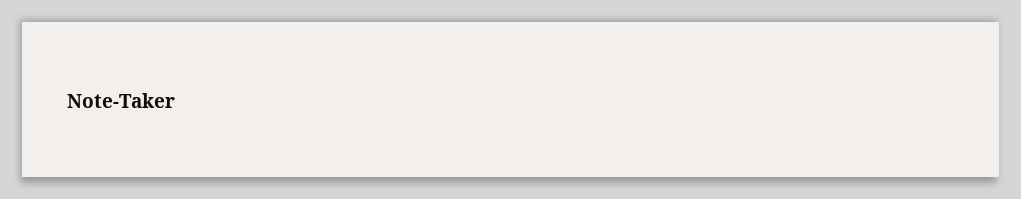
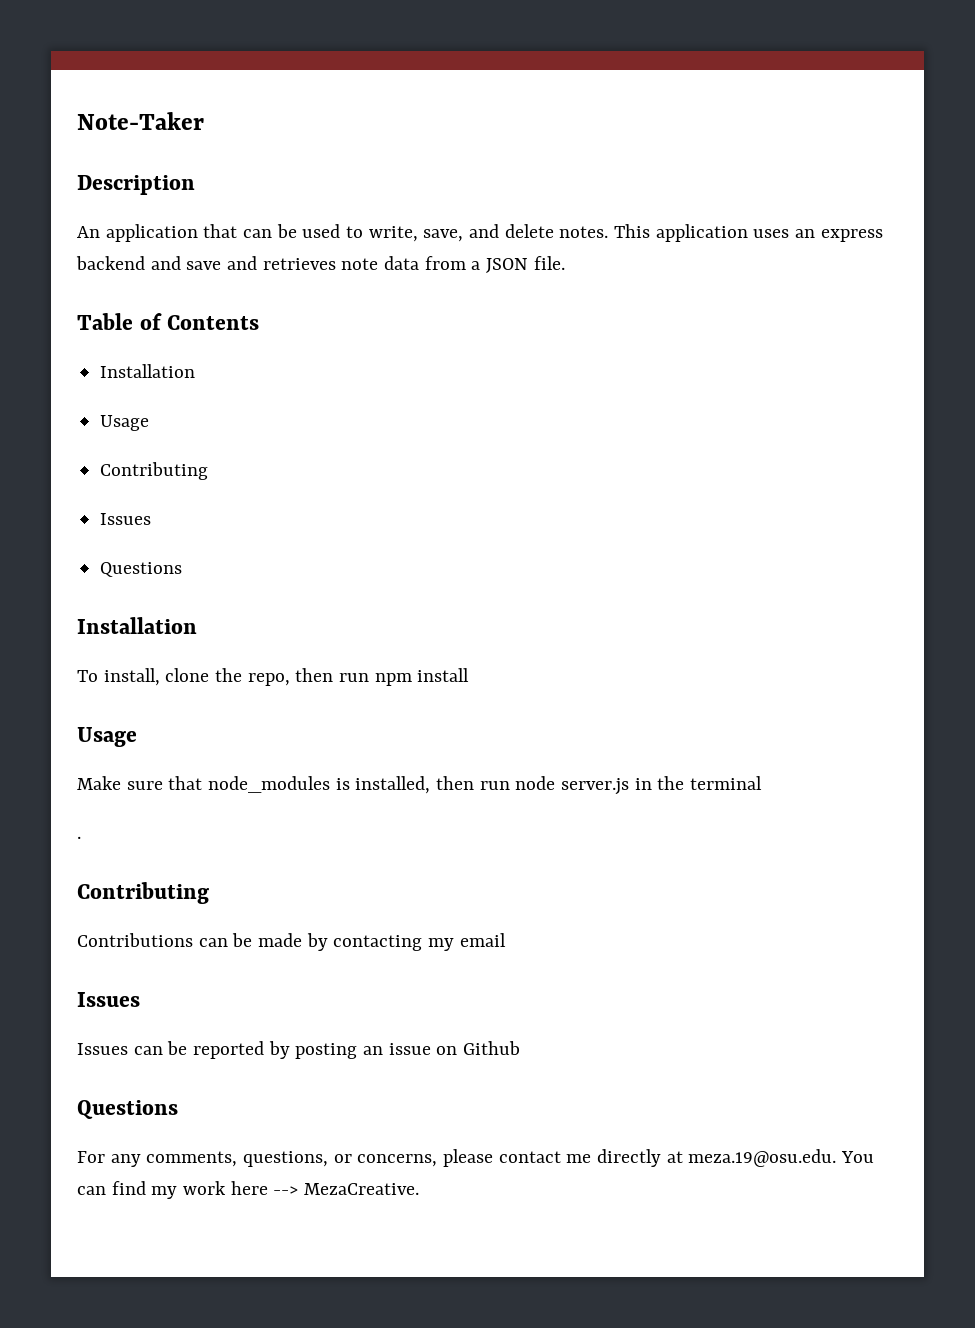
(175, 100) none -> [77,175,195,195] [77,224,883,242] [76,256,565,273] [77,313,260,330] [100,364,196,378] [100,415,150,431] [100,462,209,480] [100,513,152,525] [100,562,183,577] [77,617,197,634] [77,668,470,686] [77,727,137,747] [77,776,763,795] [77,836,81,839] [77,882,209,904] [77,933,506,951] [77,992,140,1007] [77,1041,521,1059] [77,1100,178,1119] [77,1149,875,1167] [77,1181,420,1199] // Description // An application that can be used to write, save, and delete notes. This application uses an express backend and save and retrieves note data from a JSON file. // Table of Contents // Installation // Usage // Contributing // Issues // Questions // Installation // To install, clone the repo, then run npm install // Usage // Make sure that node_modules is installed, then run node server.js in the terminal // . // Contributing // Contributions can be made by contacting my email // Issues // Issues can be reported by posting an issue on Github // Questions // For any comments, questions, or concerns, please contact me directly at meza.19@osu.edu. You can find my work here --> MezaCreative.

